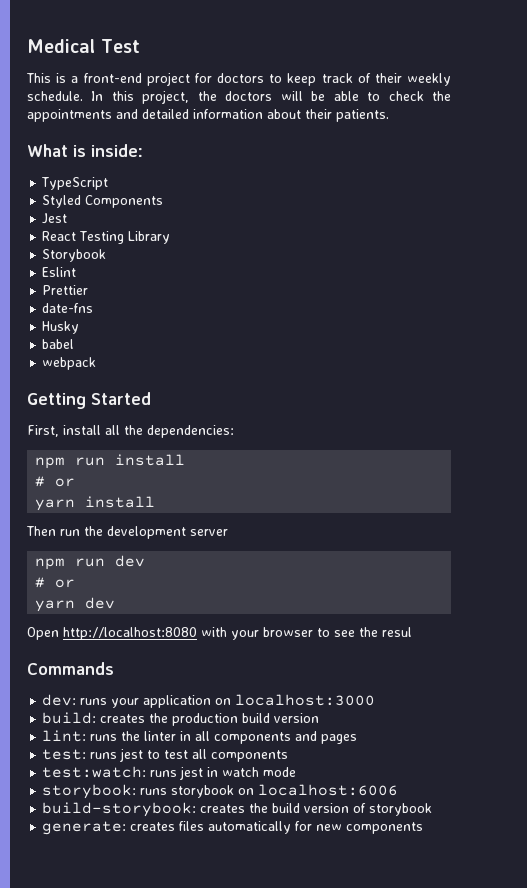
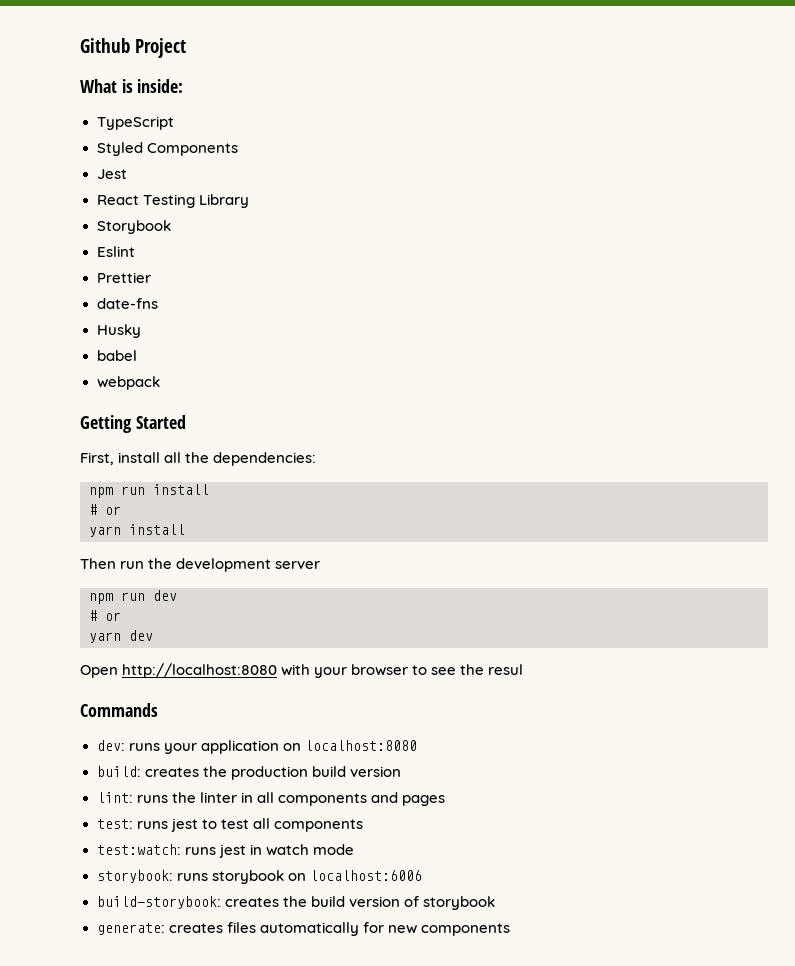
[27,39,140,53] [26,72,452,86] [27,90,451,104] [27,109,389,122] Medical Test // This is a front-end project for doctors to keep track of their weekly schedule. In this project, the doctors will be able to check the appointments and detailed information about their patients. -> [80,38,187,58] Github Project
[235,694,376,706] localhost:3000 -> [304,740,417,751] localhost:8080

